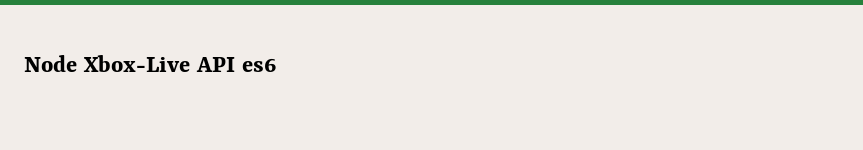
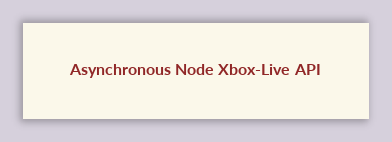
(24, 63) none -> [69,64,171,78] Asynchronous
[242,58,277,72] es6 -> (321, 69) none

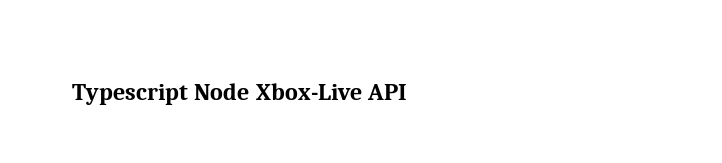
[69,64,171,78] Asynchronous -> [72,84,188,105] Typescript

